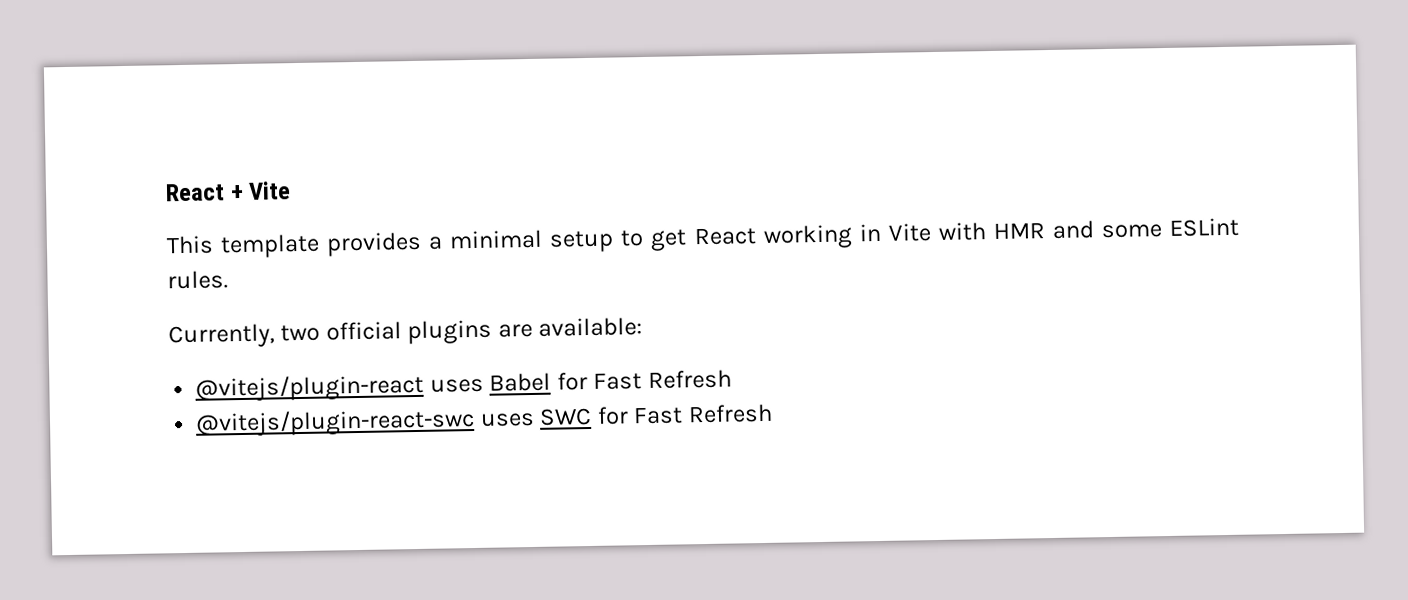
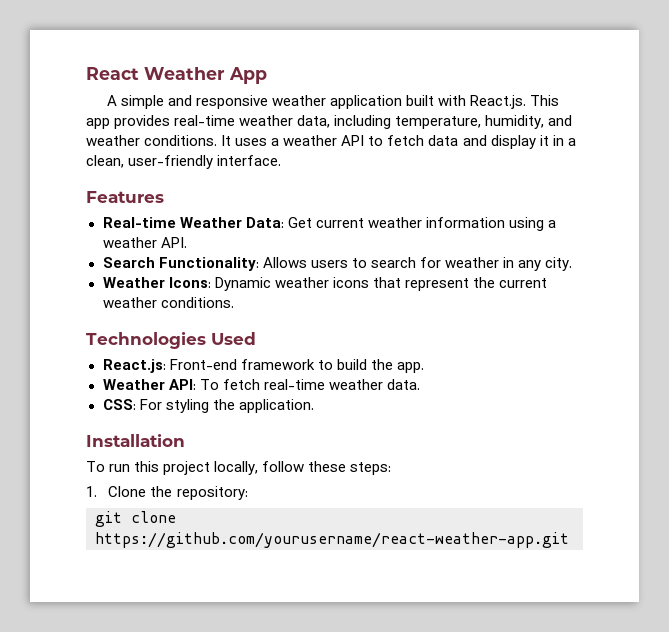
[165,181,292,202] [166,217,1239,259] [167,270,228,290] [168,317,644,349] [195,369,732,402] [195,403,773,437] React + Vite // This template provides a minimal setup to get React working in Vite with HMR and some ESLint rules. // Currently, two official plugins are available: // @vitejs/plugin-react uses Babel for Fast Refresh // @vitejs/plugin-react-swc uses SWC for Fast Refresh -> [86,67,267,84] [106,95,560,109] [86,115,573,129] [86,135,576,149] [86,155,282,169] [86,191,164,203] [102,217,556,231] [102,237,187,248] [102,257,573,271] [102,277,547,291] [102,297,234,308] [86,332,256,349] [102,359,424,373] [102,379,420,390] [102,399,314,413] [86,434,185,447] [86,461,392,475] [86,486,248,500] [95,511,176,527] [95,532,569,548] React Weather App // A simple and responsive weather application built with React.js. This app provides real-time weather data, including temperature, humidity, and weather conditions. It uses a weather API to fetch data and display it in a clean, user-friendly interface. // Features // Real-time Weather Data: Get current weather information using a weather API. // Search Functionality: Allows users to search for weather in any city. // Weather Icons: Dynamic weather icons that represent the current weather conditions. // Technologies Used // React.js: Front-end framework to build the app. // Weather API: To fetch real-time weather data. // CSS: For styling the application. // Installation // To run this project locally, follow these steps: // 1. Clone the repository: // git clone https://github.com/yourusername/react-weather-app.git

